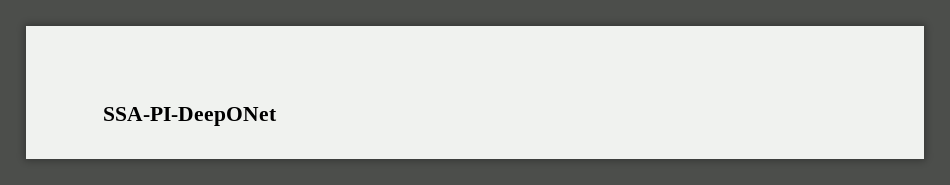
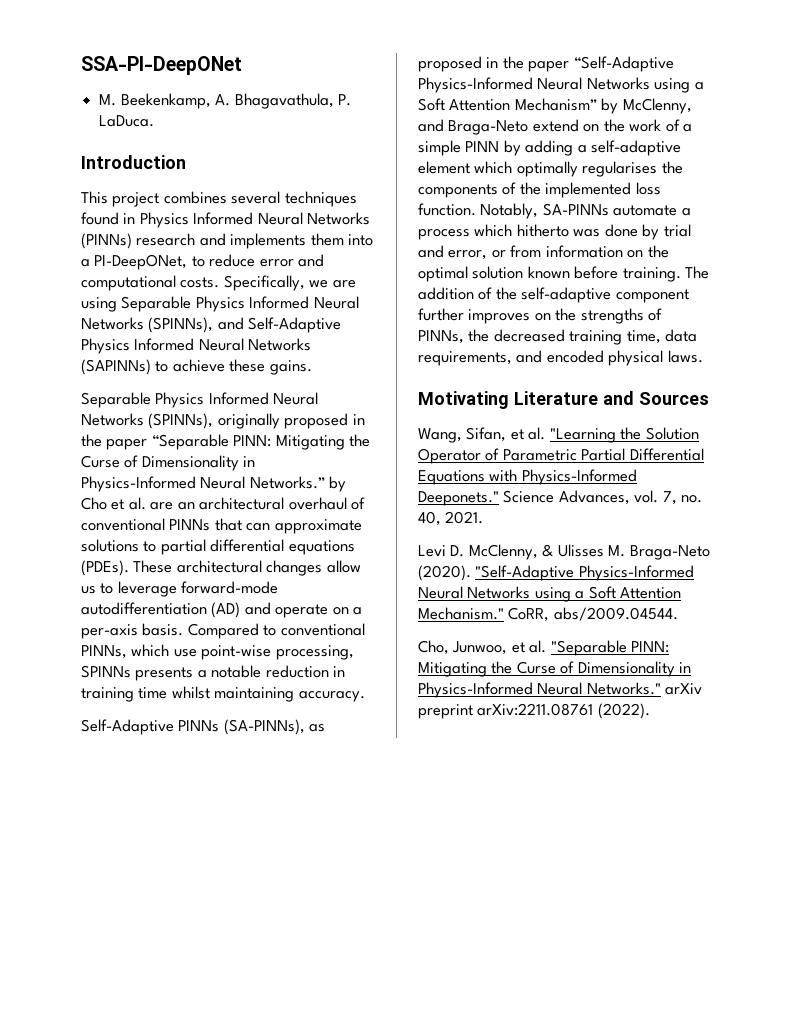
(277, 116) none -> [99,93,351,109] [99,115,155,127] [81,155,186,169] [81,191,357,207] [81,212,371,228] [81,233,374,249] [81,254,325,270] [81,275,356,291] [81,296,359,312] [81,317,342,333] [81,338,312,354] [81,359,312,375] [81,392,319,408] [81,413,365,429] [81,434,371,450] [81,455,256,471] [81,476,347,492] [81,497,366,510] [81,518,362,534] [81,539,355,555] [81,560,361,576] [81,581,279,597] [81,602,363,618] [81,623,365,639] [81,644,354,660] [81,665,346,681] [81,686,365,702] [81,719,326,735] [418,56,674,72] [418,77,704,93] [418,98,692,114] [418,119,693,135] [418,140,682,156] [418,161,683,177] [418,182,661,198] [418,203,691,219] [418,224,691,240] [418,245,669,260] [418,266,710,282] [418,287,689,303] [418,308,663,324] [418,329,698,345] [418,350,703,366] [418,391,709,409] [418,427,699,443] [418,448,704,464] [418,469,637,485] [418,490,703,506] [418,511,484,526] [418,544,710,560] [418,565,694,581] [418,586,682,602] [418,607,678,622] [418,640,670,656] [418,661,692,677] [418,682,703,698] [418,703,650,719] // M. Beekenkamp, A. Bhagavathula, P. LaDuca. // Introduction // This project combines several techniques found in Physics Informed Neural Networks (PINNs) research and implements them into a PI-DeepONet, to reduce error and computational costs. Specifically, we are using Separable Physics Informed Neural Networks (SPINNs), and Self-Adaptive Physics Informed Neural Networks (SAPINNs) to achieve these gains. // Separable Physics Informed Neural Networks (SPINNs), originally proposed in the paper “Separable PINN: Mitigating the Curse of Dimensionality in Physics-Informed Neural Networks.” by Cho et al. are an architectural overhaul of conventional PINNs that can approximate solutions to partial differential equations (PDEs). These architectural changes allow us to leverage forward-mode autodifferentiation (AD) and operate on a per-axis basis. Compared to conventional PINNs, which use point-wise processing, SPINNs presents a notable reduction in training time whilst maintaining accuracy. // Self-Adaptive PINNs (SA-PINNs), as proposed in the paper “Self-Adaptive Physics-Informed Neural Networks using a Soft Attention Mechanism” by McClenny, and Braga-Neto extend on the work of a simple PINN by adding a self-adaptive element which optimally regularises the components of the implemented loss function. Notably, SA-PINNs automate a process which hitherto was done by trial and error, or from information on the optimal solution known before training. The addition of the self-adaptive component further improves on the strengths of PINNs, the decreased training time, data requirements, and encoded physical laws. // Motivating Literature and Sources // Wang, Sifan, et al. "Learning the Solution Operator of Parametric Partial Differential Equations with Physics-Informed Deeponets." Science Advances, vol. 7, no. 40, 2021. // Levi D. McClenny, & Ulisses M. Braga-Neto (2020). "Self-Adaptive Physics-Informed Neural Networks using a Soft Attention Mechanism." CoRR, abs/2009.04544. // Cho, Junwoo, et al. "Separable PINN: Mitigating the Curse of Dimensionality in Physics-Informed Neural Networks." arXiv preprint arXiv:2211.08761 (2022).

